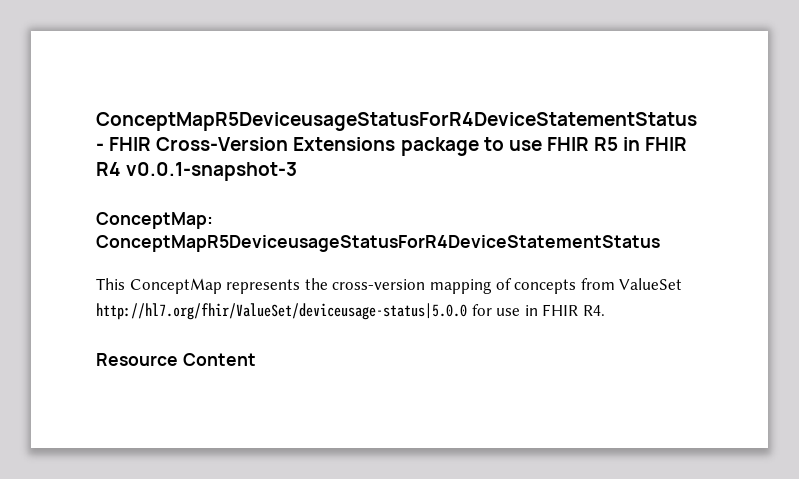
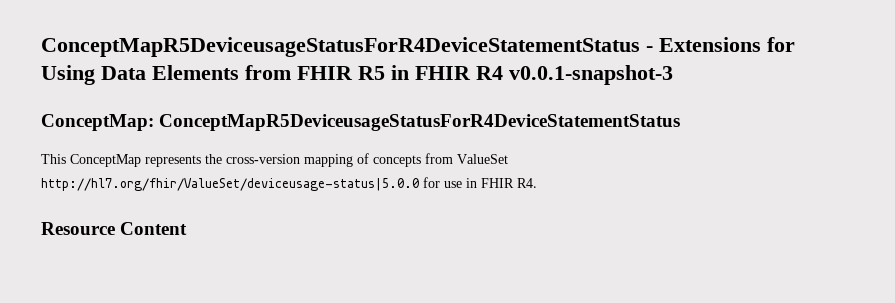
[109,137,542,156] FHIR Cross-Version Extensions package to use -> [659,37,795,52] [41,65,291,85] Extensions for Using Data Elements from

